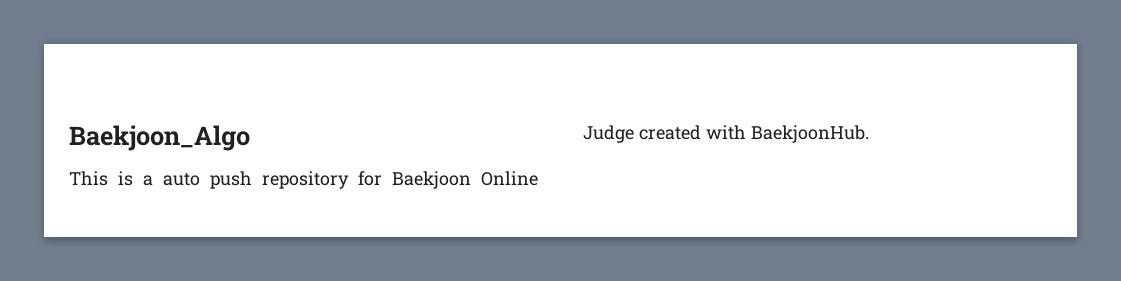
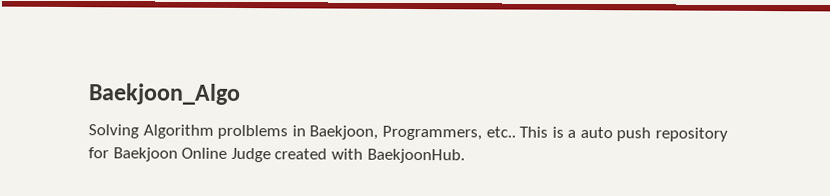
(250, 138) none -> [88,124,516,141] Solving Algorithm prolblems in Baekjoon, Programmers, etc..

